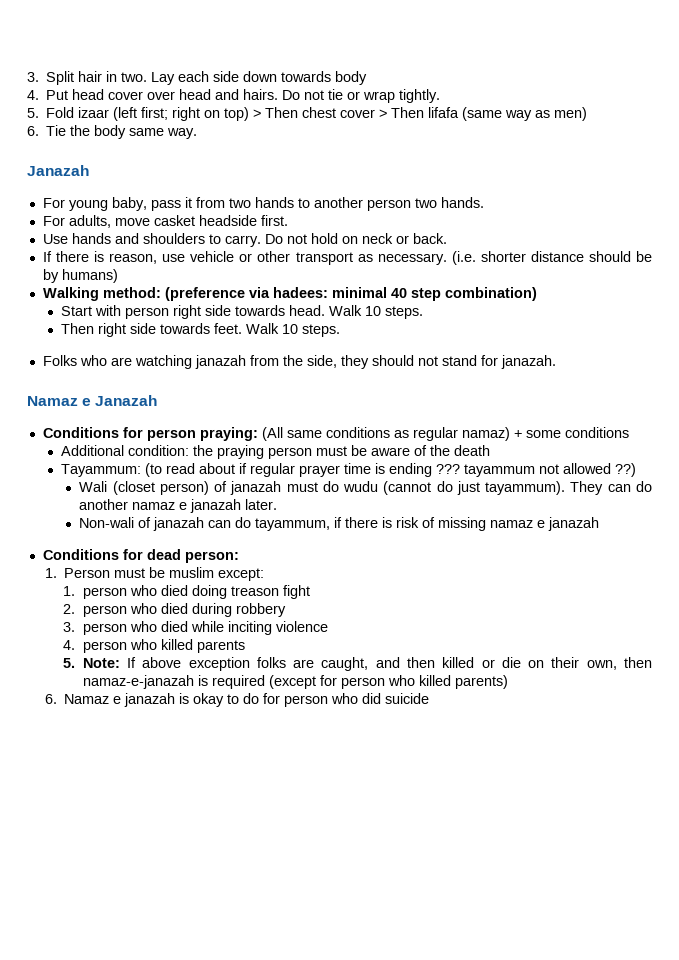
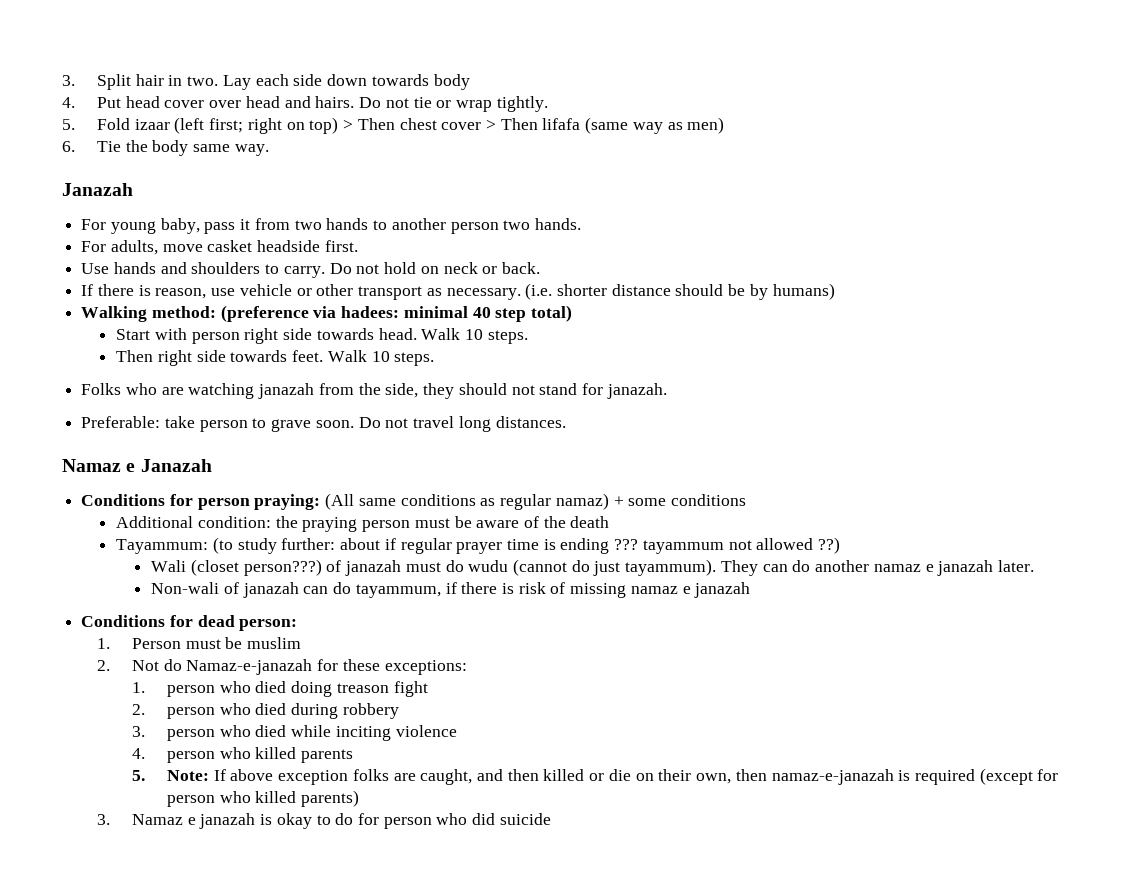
[444,287,537,301] combination) -> [531,305,573,322] total)
(556, 362) none -> [81,416,566,432] // Preferable: take person to grave soon. Do not travel long distances.
[166,463,196,474] read -> [237,538,336,554] study further:
[159,481,209,495] person) -> [243,559,322,576] person???)
[218,568,265,581] except: -> [96,659,467,675] // 2. Not do Namaz-e-janazah for these exceptions:
[45,694,58,704] 6. -> [96,814,110,825] 3.

